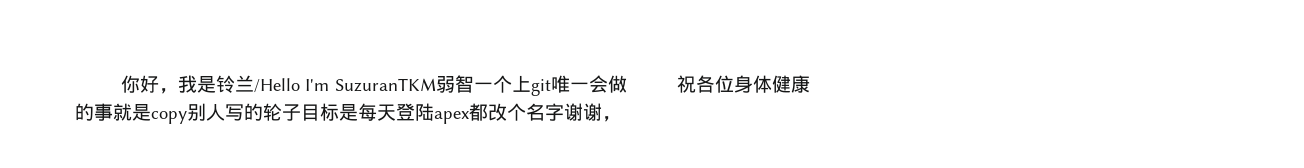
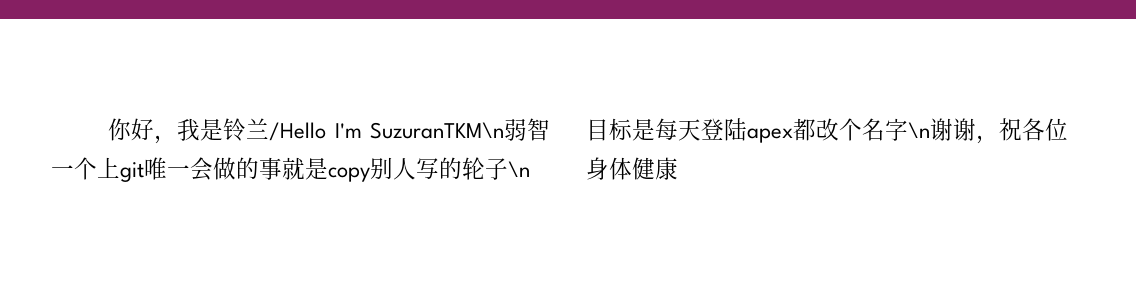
[335,78,436,92] SuzuranTKM -> [370,122,505,139] SuzuranTKM\n
(301, 112) none -> [508,161,530,177] \n
(564, 112) none -> [908,122,930,138] \n

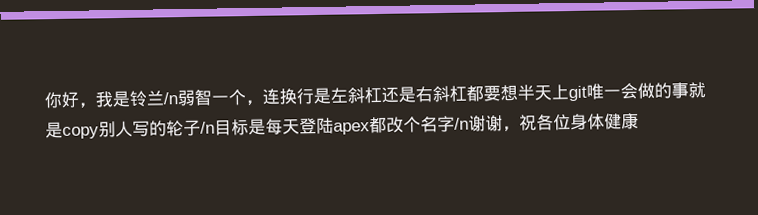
[269,118,550,141] [51,157,97,180] /Hello I'm SuzuranTKM\n弱智一个 -> [163,84,552,107] /n弱智一个，连换行是左斜杠还是右斜杠都要想半天
[508,161,530,177] \n -> [200,121,215,134] /n
[908,122,930,138] \n -> [454,117,469,130] /n

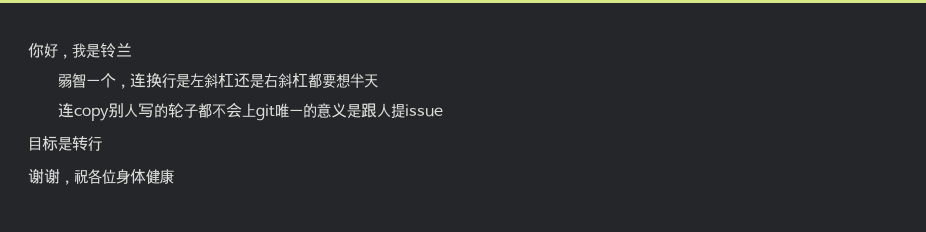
[163,92,178,105] /n -> (132, 50) //
[551,81,706,102] [45,115,469,139] 上git唯一会做的事就是copy别人写的轮子/n目标是每天登陆apex都改个名字/n -> [57,102,443,121] [28,136,102,152] // 连copy别人写的轮子都不会上git唯一的意义是跟人提issue // 目标是转行 //

